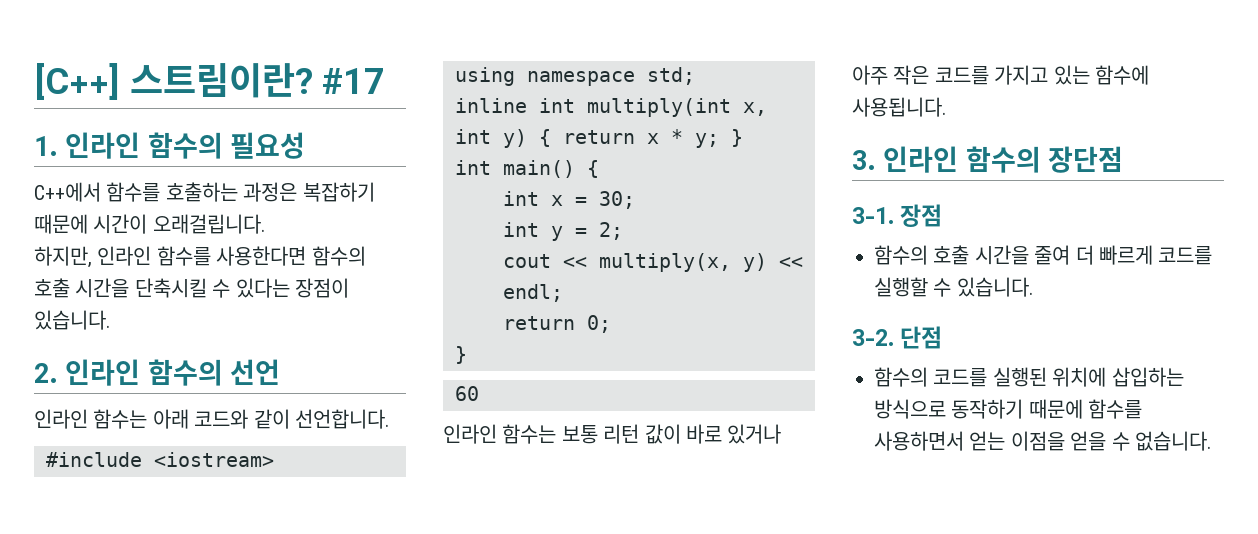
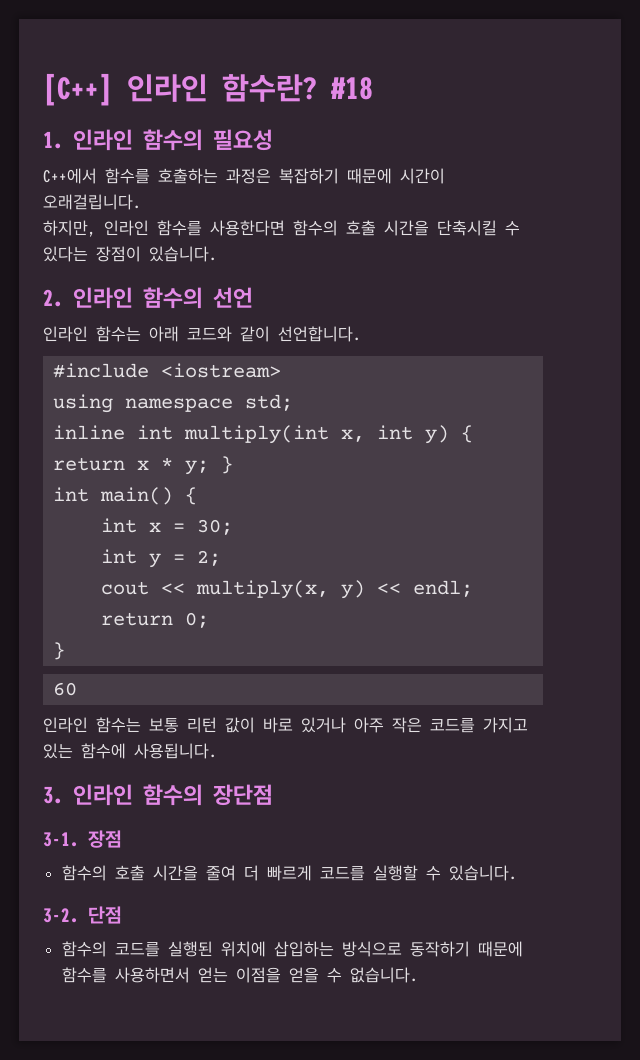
[129,63,386,98] 스트림이란? #17 -> [127,74,373,102] 인라인 함수란? #18

